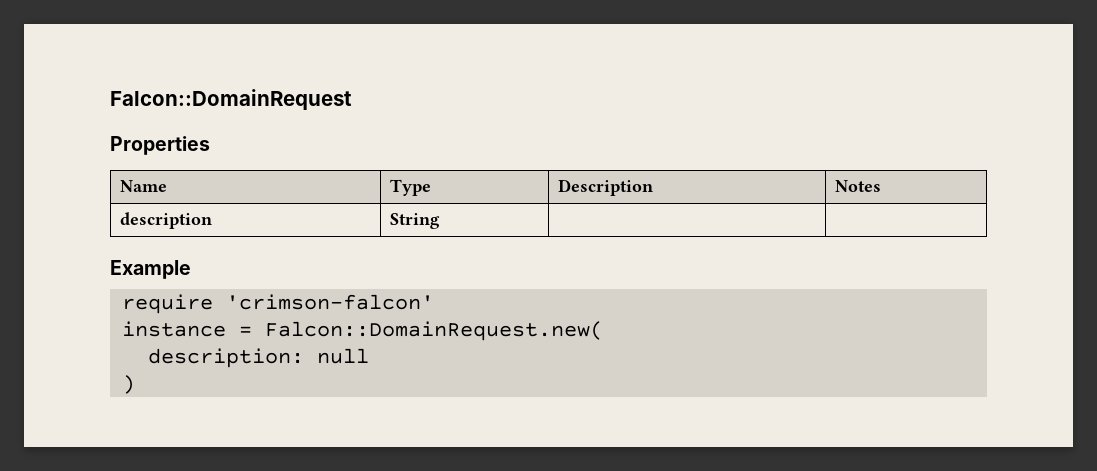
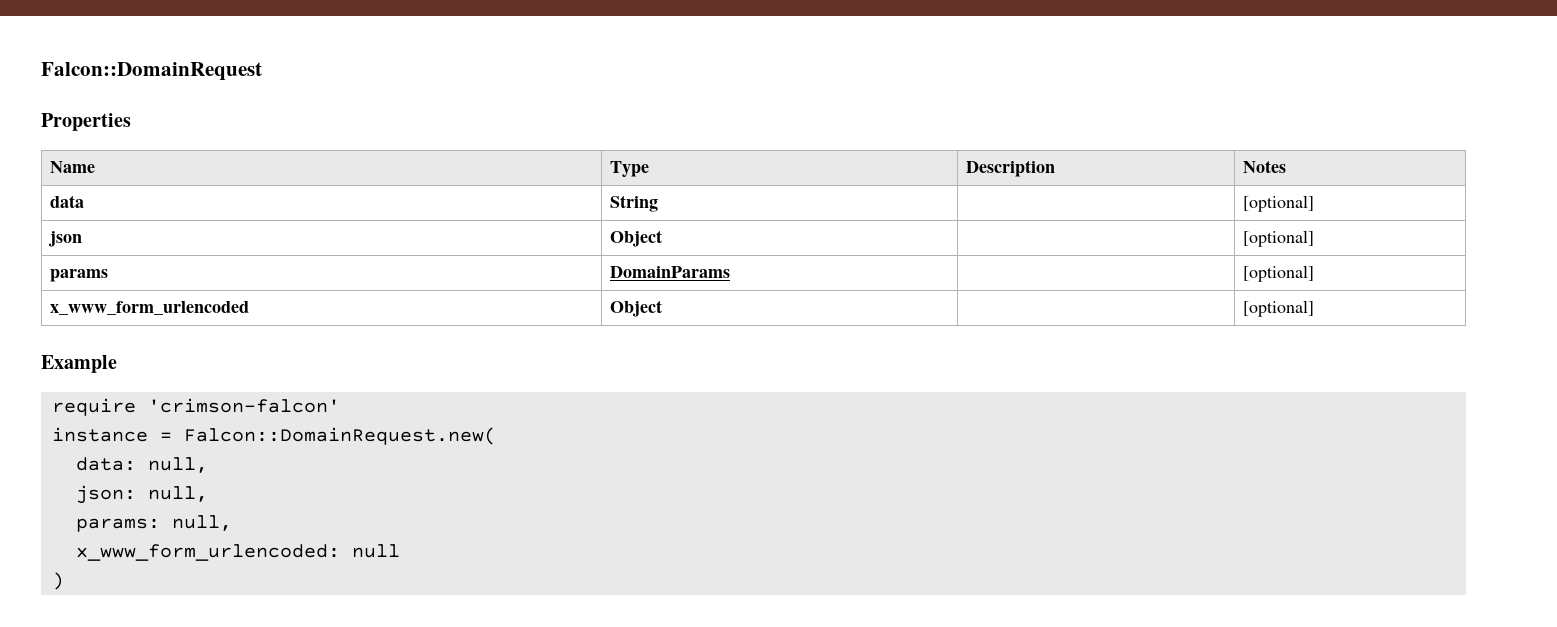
[120,212,213,229] description -> [49,195,84,208] data
(441, 221) none -> [1242,195,1314,212] [47,231,82,247] [609,230,662,247] [1242,230,1314,247] [49,269,108,282] [609,266,730,278] [1242,265,1314,282] [49,301,249,315] [609,300,662,317] [1242,300,1314,317] [optional] // json | Object | | [optional] // params | DomainParams | | [optional] // x_www_form_urlencoded | Object | | [optional]
[148,348,304,368] description: -> [75,457,208,473] [75,485,208,504] [75,515,232,532] [75,544,340,561] data: null, // json: null, // params: null, // x_www_form_urlencoded:

